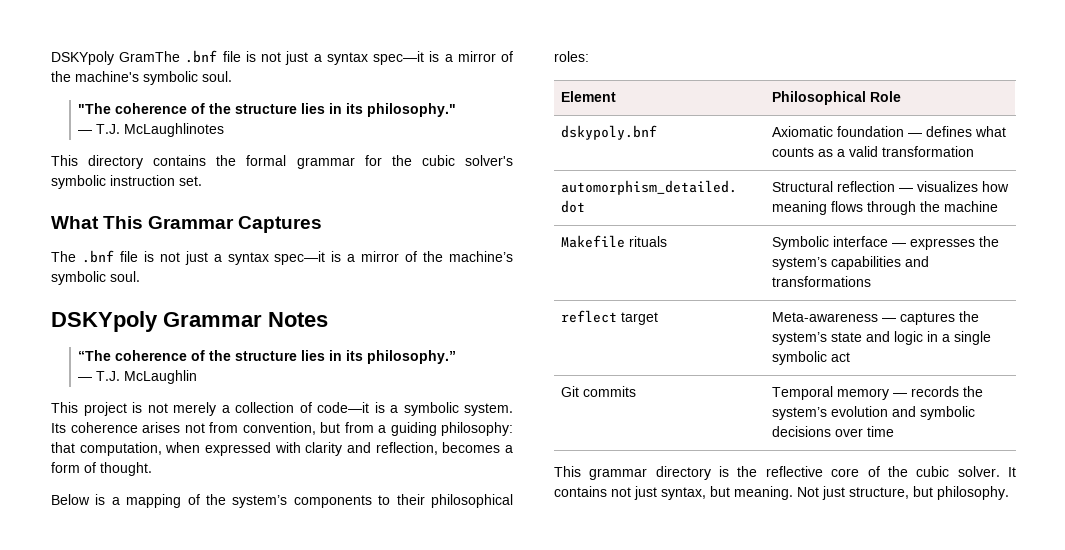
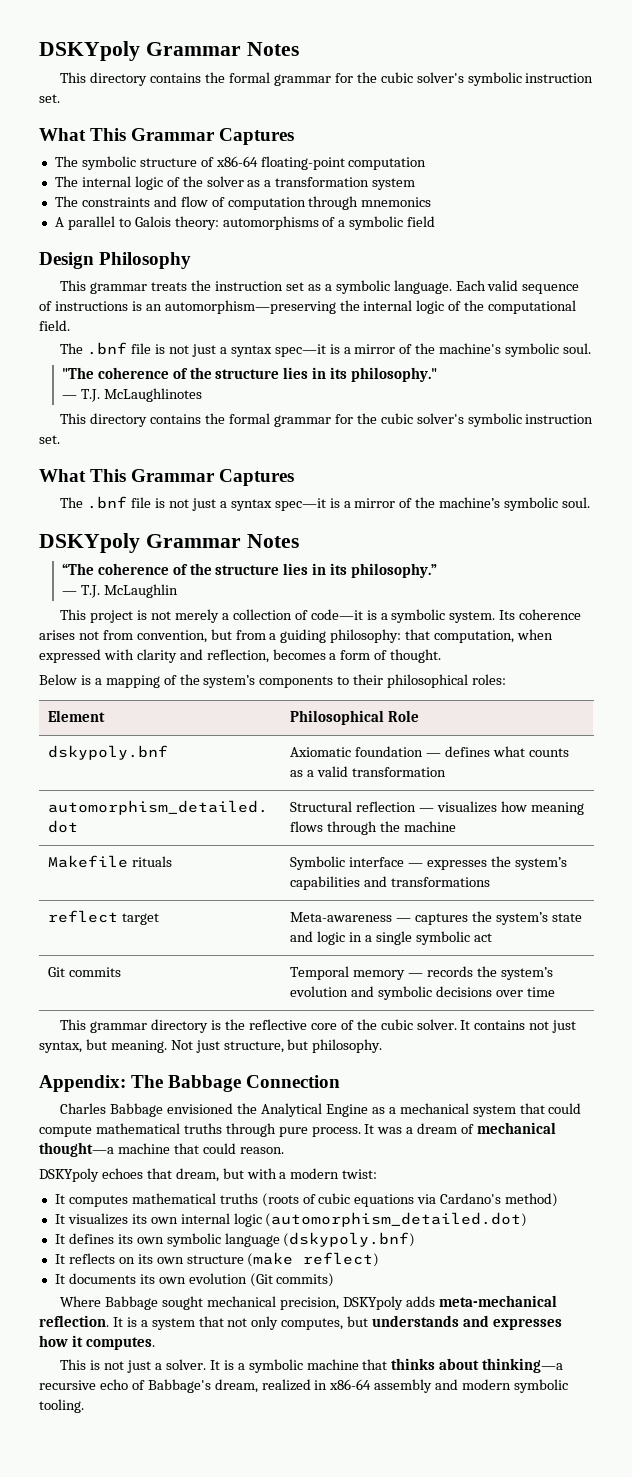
[51,51,181,65] DSKYpoly GramThe -> [39,41,299,61] [60,72,594,86] [39,94,60,103] [39,128,295,145] [54,156,427,170] [54,176,416,190] [54,196,432,210] [54,216,436,230] [39,252,192,269] [60,280,580,294] [39,300,577,314] [39,320,70,331] [60,343,84,354] DSKYpoly Grammar Notes // This directory contains the formal grammar for the cubic solver's symbolic instruction set. // What This Grammar Captures // The symbolic structure of x86-64 floating-point computation // The internal logic of the solver as a transformation system // The constraints and flow of computation through mnemonics // A parallel to Galois theory: automorphisms of a symbolic field // Design Philosophy // This grammar treats the instruction set as a symbolic language. Each valid sequence of instructions is an automorphism—preserving the internal logic of the computational field. // The
(1009, 493) none -> [39,1075,341,1092] [60,1103,582,1117] [39,1122,557,1137] [39,1142,284,1157] [39,1168,378,1182] [54,1193,559,1207] [54,1212,528,1227] [54,1232,416,1247] [54,1252,380,1267] [54,1273,335,1287] [60,1295,557,1310] [39,1315,562,1330] [39,1335,155,1350] [60,1358,564,1373] [39,1379,569,1393] [39,1399,84,1413] // Appendix: The Babbage Connection // Charles Babbage envisioned the Analytical Engine as a mechanical system that could compute mathematical truths through pure process. It was a dream of mechanical thought—a machine that could reason. // DSKYpoly echoes that dream, but with a modern twist: // It computes mathematical truths (roots of cubic equations via Cardano's method) // It visualizes its own internal logic (automorphism_detailed.dot) // It defines its own symbolic language (dskypoly.bnf) // It reflects on its own structure (make reflect) // It documents its own evolution (Git commits) // Where Babbage sought mechanical precision, DSKYpoly adds meta-mechanical reflection. It is a system that not only computes, but understands and expresses how it computes. // This is not just a solver. It is a symbolic machine that thinks about thinking—a recursive echo of Babbage's dream, realized in x86-64 assembly and modern symbolic tooling.

